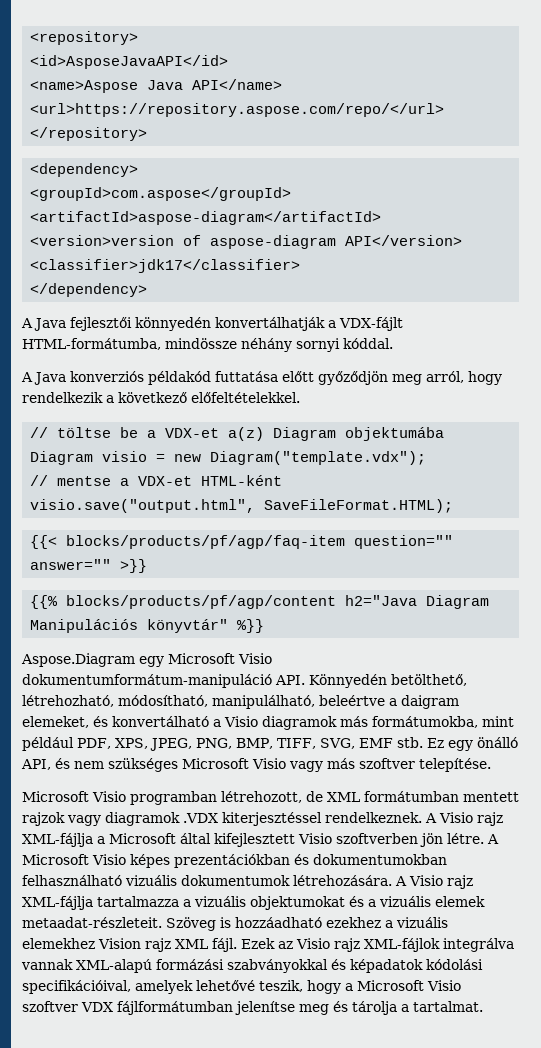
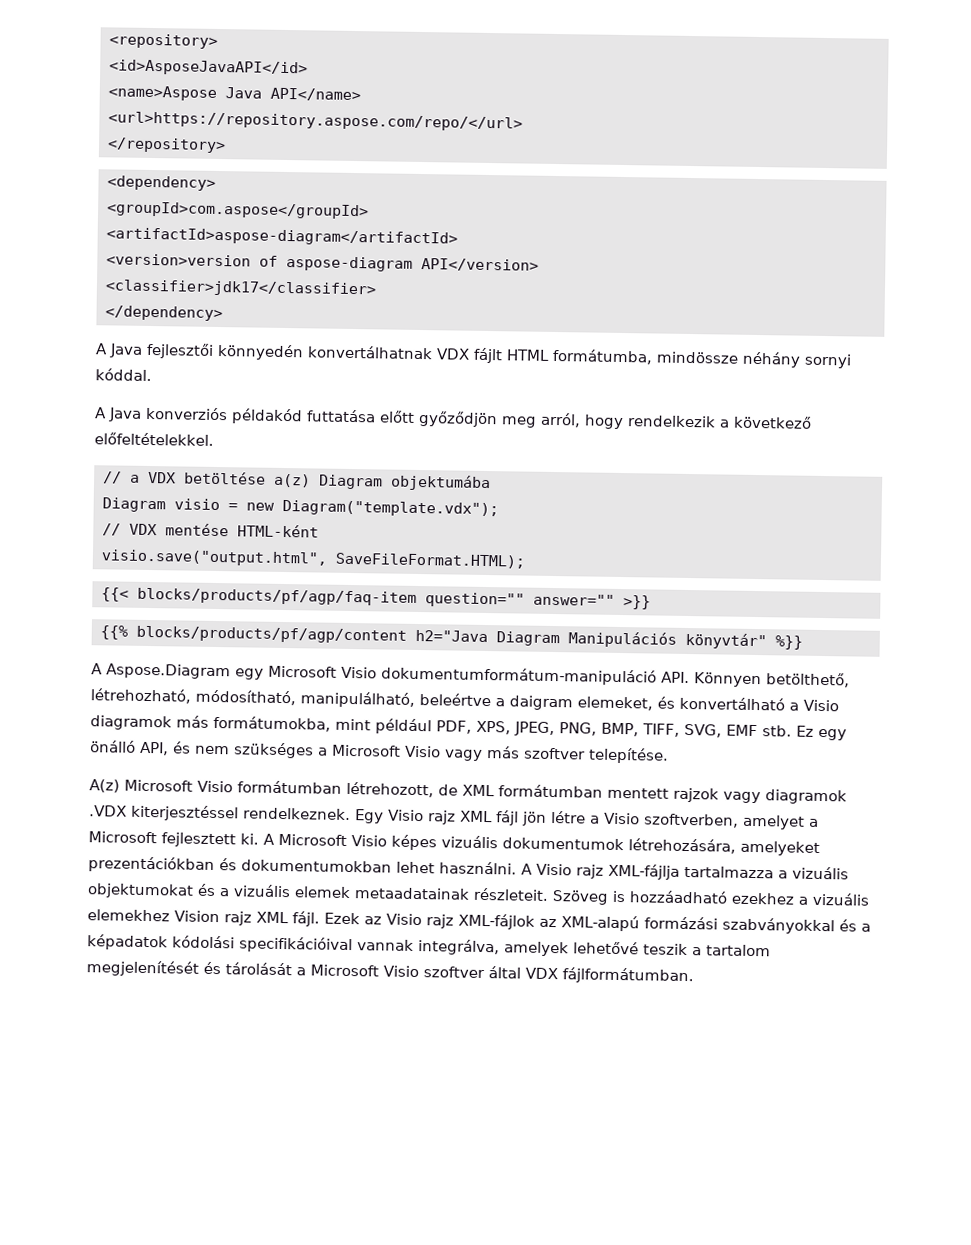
[215,317,403,331] [22,338,161,350] konvertálhatják a VDX-fájlt HTML-formátumba, -> [307,345,653,365] konvertálhatnak VDX fájlt HTML formátumba,
[57,427,220,438] töltse be a VDX-et -> [130,471,266,485] a VDX betöltése
[57,476,193,486] mentse a VDX-et -> [129,523,229,537] VDX mentése
(265, 626) none -> [91,663,103,675] A
[309,674,387,688] Könnyedén -> [694,672,762,688] Könnyen
(178, 765) none -> [318,747,328,756] a
[22,791,217,805] Microsoft Visio programban -> [89,779,342,794] A(z) Microsoft Visio formátumban
[425,812,503,826] [22,833,499,847] [22,854,447,868] [22,875,392,886] A Visio rajz XML-fájlja a Microsoft által kifejlesztett Visio szoftverben jön létre. A Microsoft Visio képes prezentációkban és dokumentumokban felhasználható vizuális dokumentumok létrehozására. -> [355,809,819,830] [88,831,820,856] [88,856,517,875] Egy Visio rajz XML fájl jön létre a Visio szoftverben, amelyet a Microsoft fejlesztett ki. A Microsoft Visio képes vizuális dokumentumok létrehozására, amelyeket prezentációkban és dokumentumokban lehet használni.
[22,917,162,928] metaadat-részleteit. -> [354,887,549,901] metaadatainak részleteit.
[443,938,514,952] [21,959,73,970] integrálva vannak -> [539,918,557,928] az
(346, 964) none -> [861,923,871,932] a
[22,980,461,994] [22,1001,483,1015] specifikációival, amelyek lehetővé teszik, hogy a Microsoft Visio szoftver VDX fájlformátumban jelenítse meg és tárolja a tartalmat. -> [239,936,771,957] [86,960,694,985] specifikációival vannak integrálva, amelyek lehetővé teszik a tartalom megjelenítését és tárolását a Microsoft Visio szoftver által VDX fájlformátumban.

